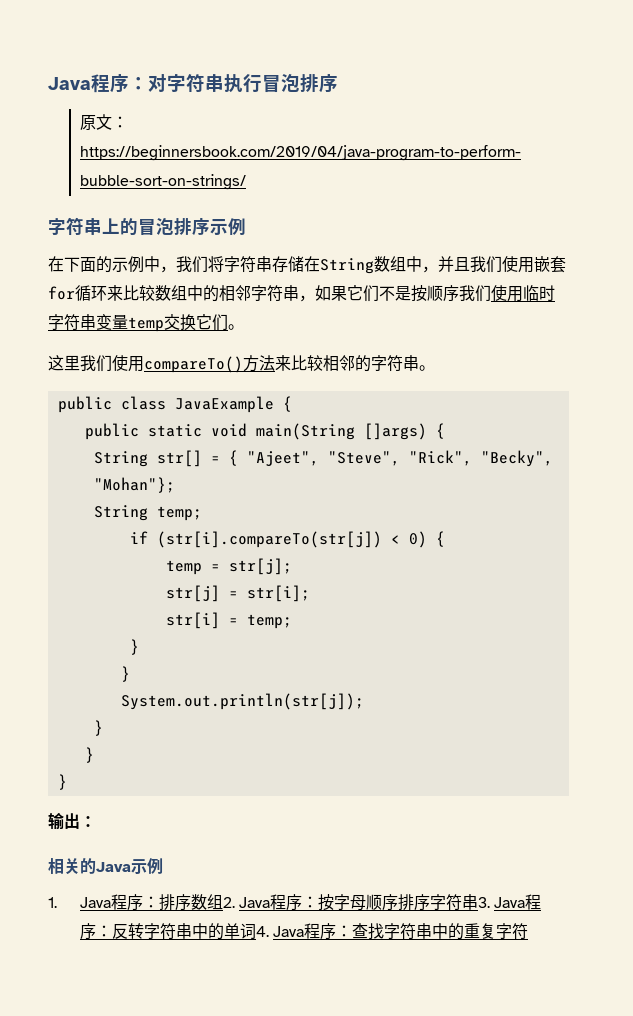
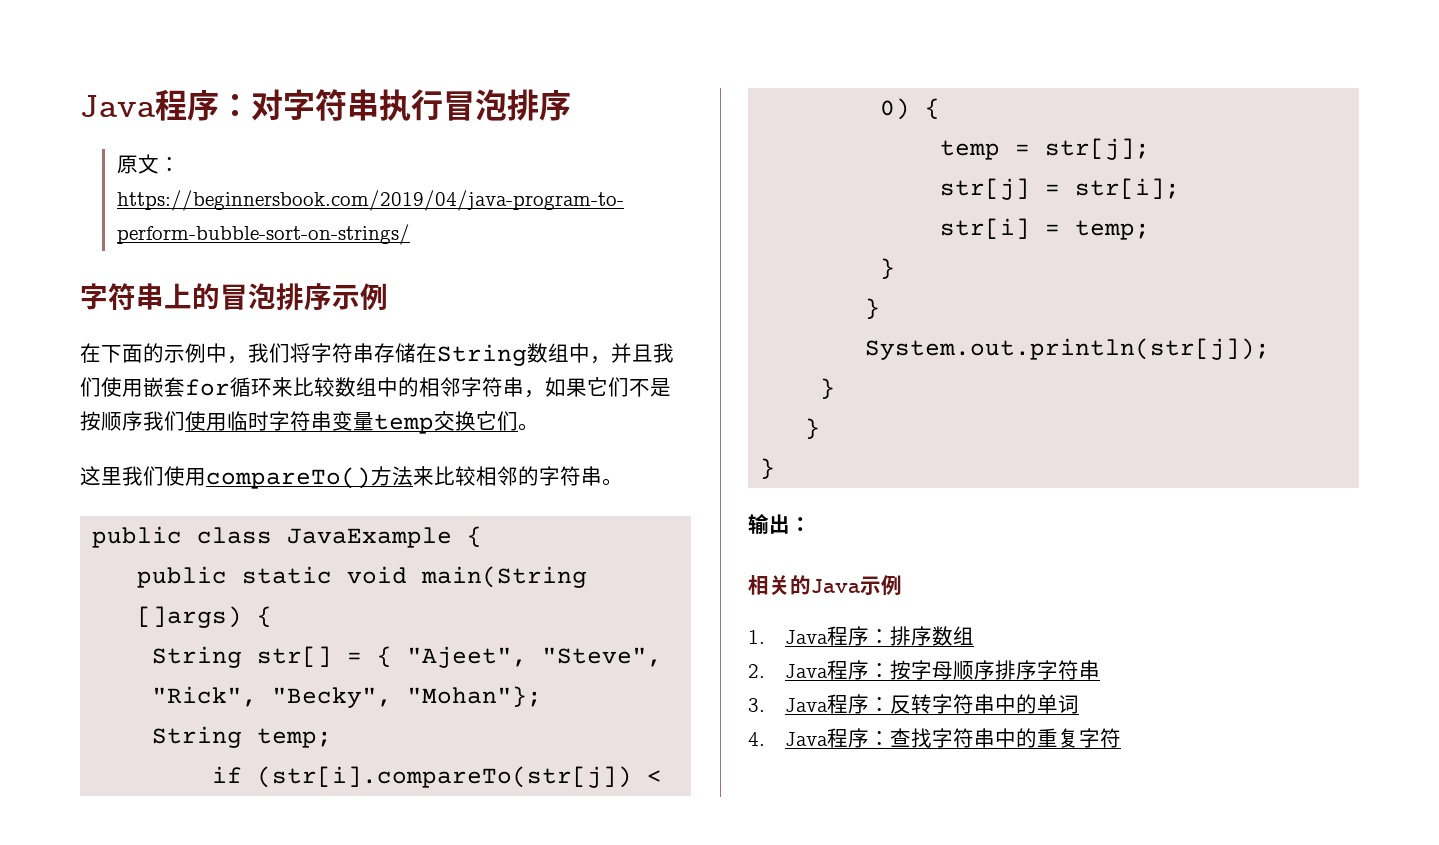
(223, 902) none -> (974, 635) //
(479, 902) none -> (1100, 670) //
(256, 931) none -> (1079, 704) //

